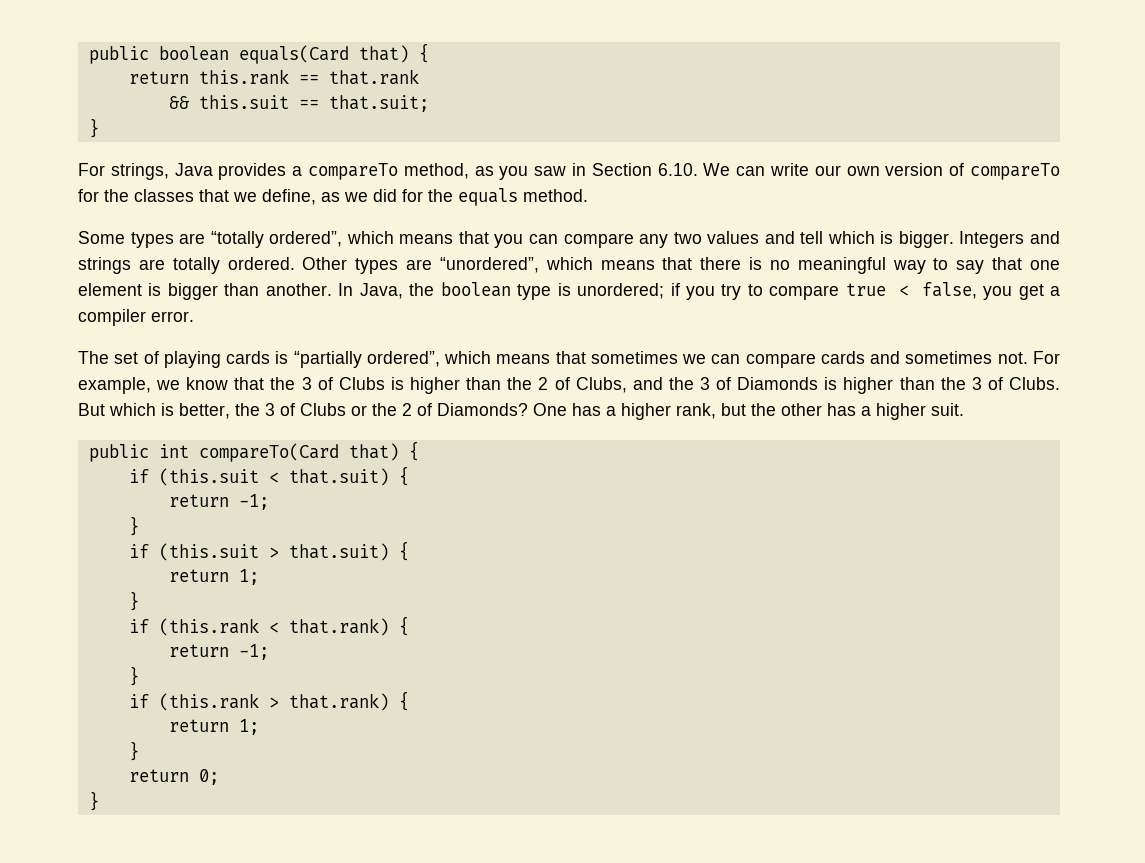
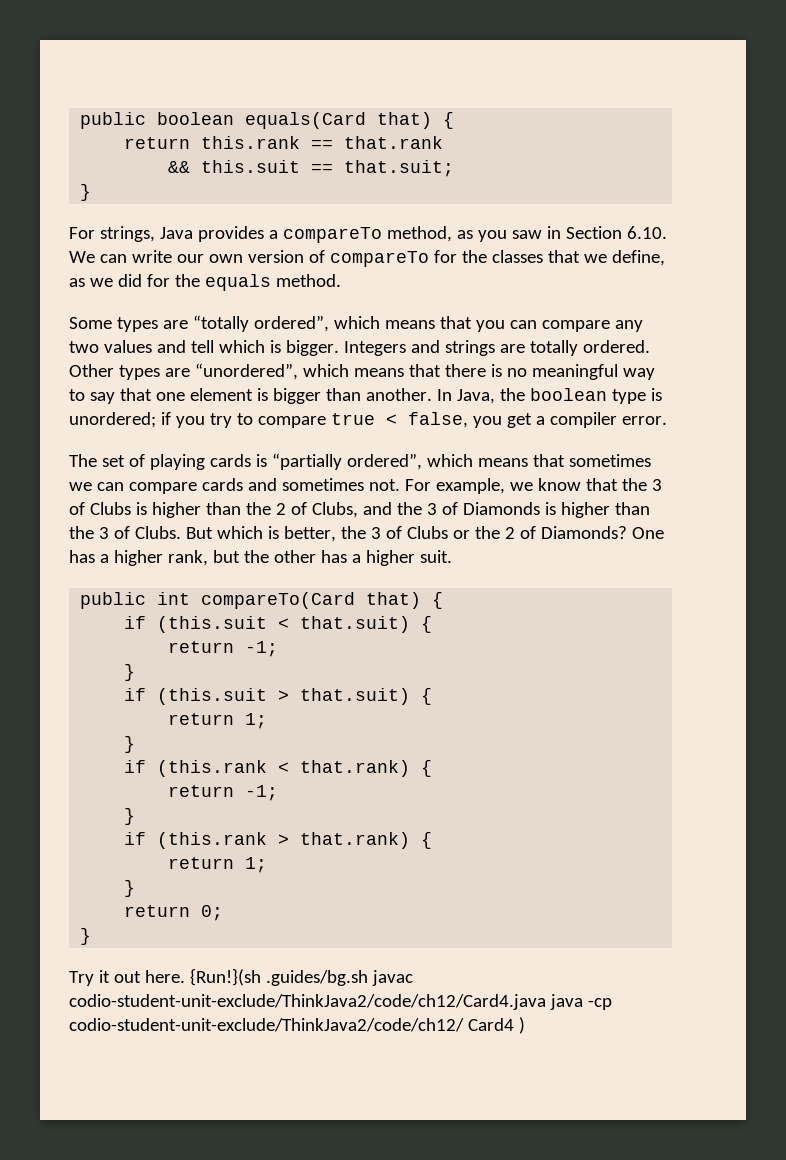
(99, 801) none -> [69,968,413,986] [69,994,612,1010] [69,1017,525,1034] // Try it out here. {Run!}(sh .guides/bg.sh javac codio-student-unit-exclude/ThinkJava2/code/ch12/Card4.java java -cp codio-student-unit-exclude/ThinkJava2/code/ch12/ Card4 )

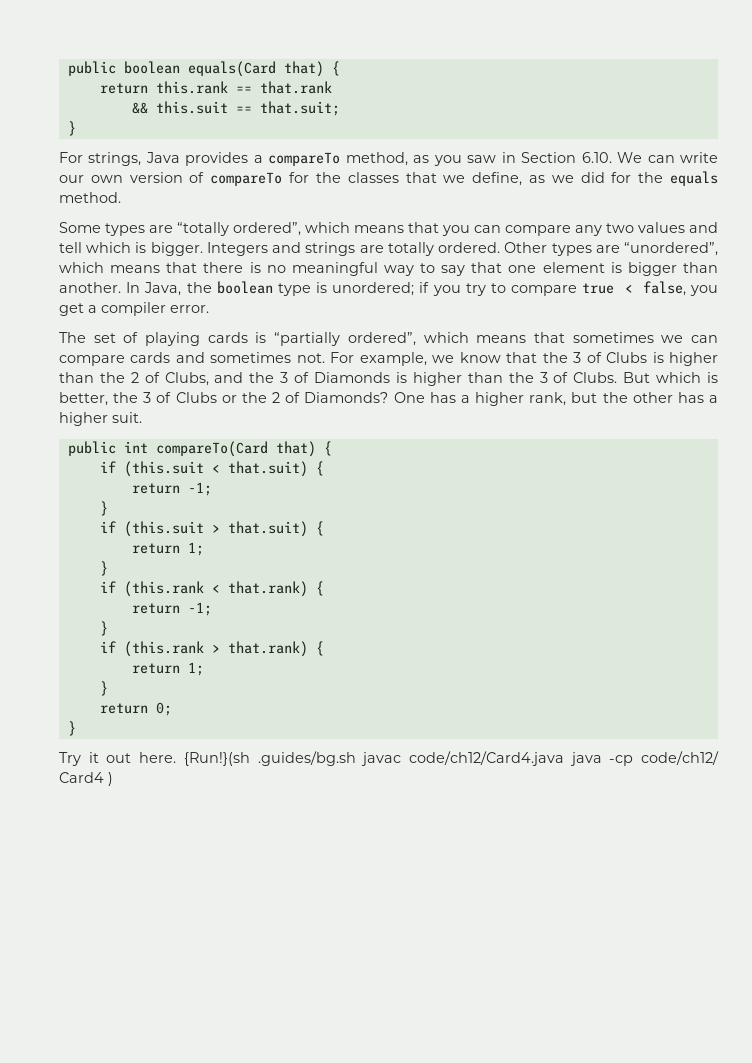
[69,994,546,1010] codio-student-unit-exclude/ThinkJava2/code/ch12/Card4.java -> [408,751,564,766] code/ch12/Card4.java
[69,1018,464,1032] codio-student-unit-exclude/ThinkJava2/code/ch12/ -> [641,751,720,765] code/ch12/

